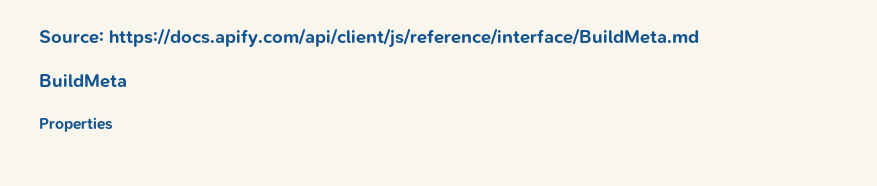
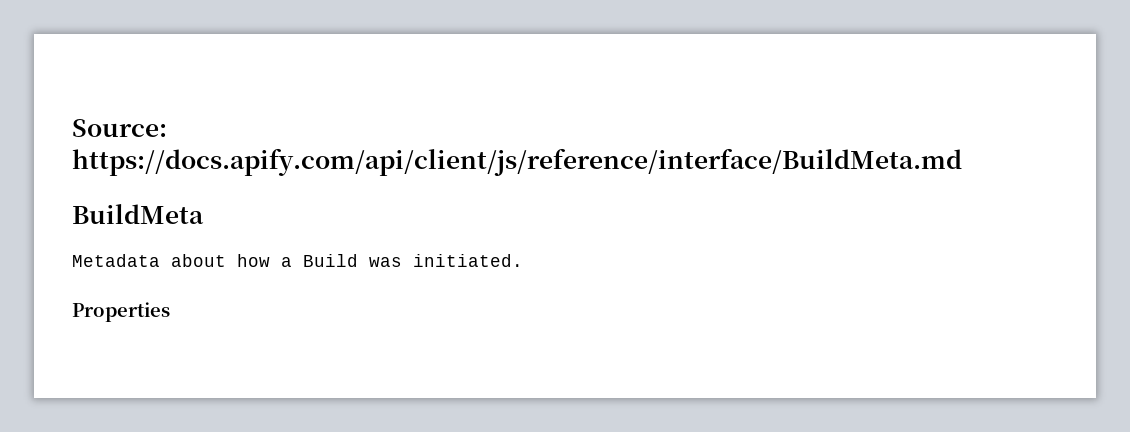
(127, 81) none -> [72,254,523,267] // Metadata about how a Build was initiated.

